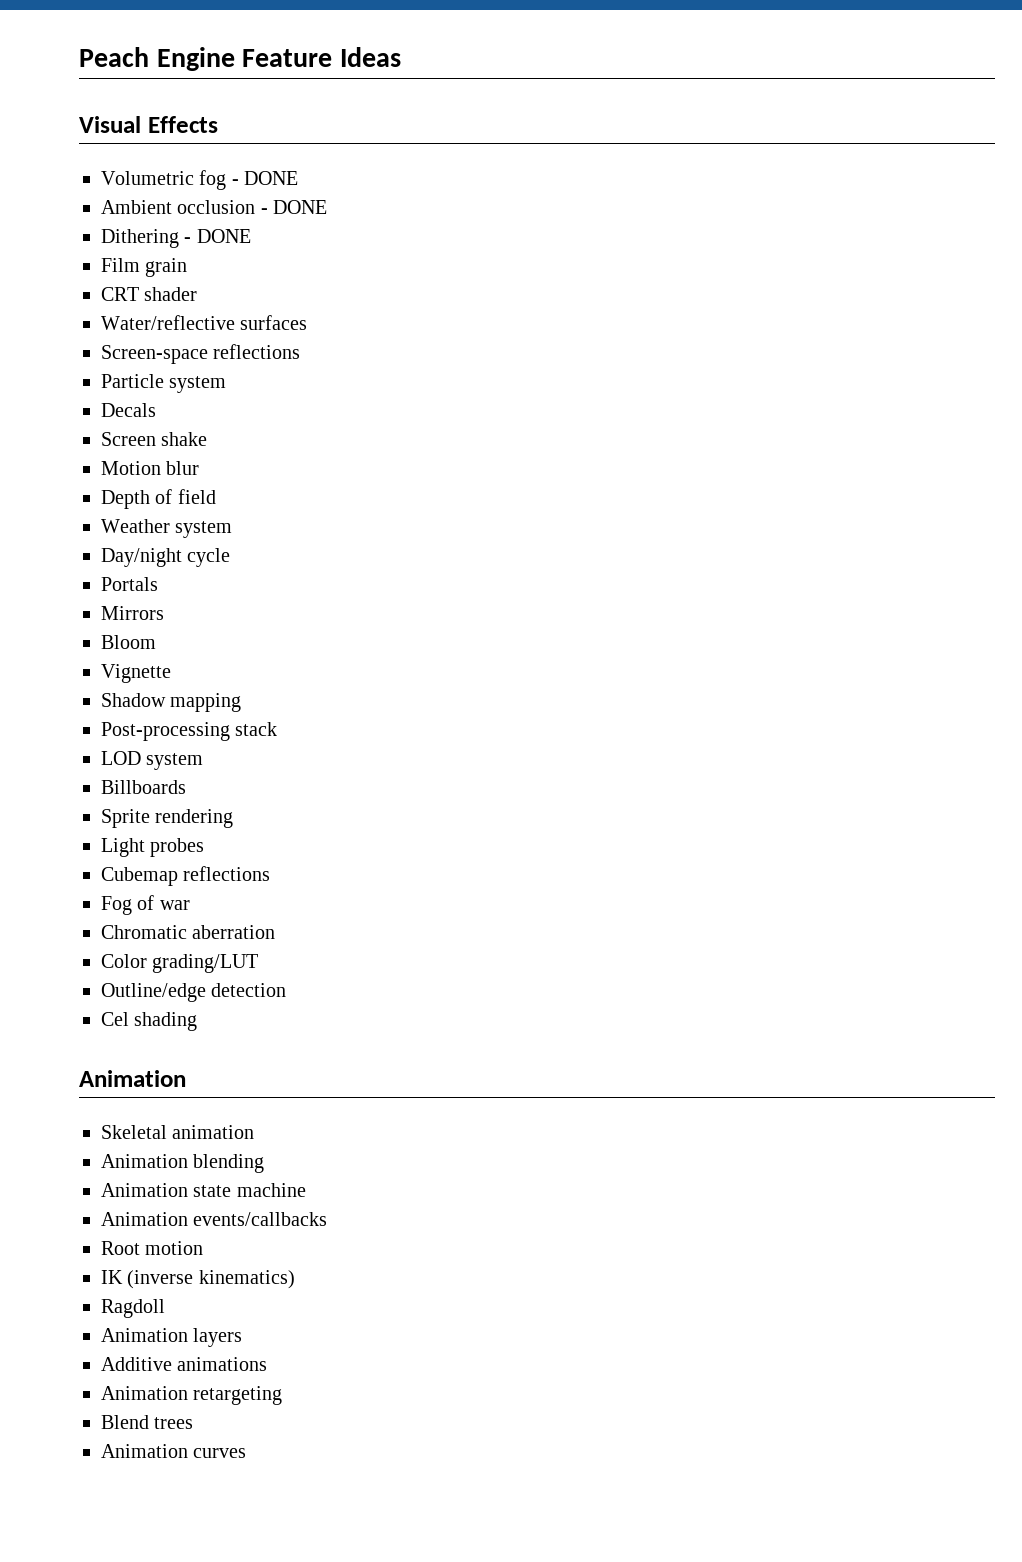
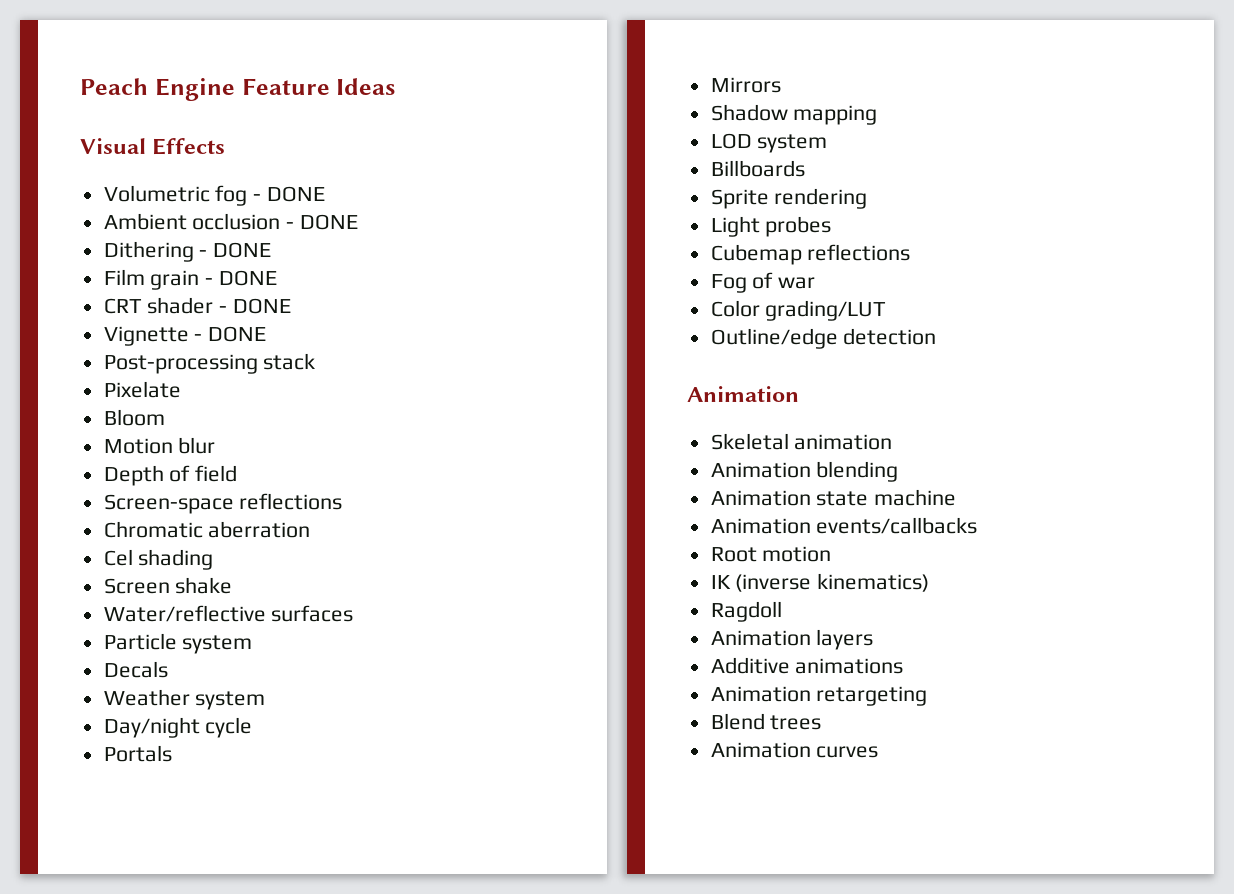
(188, 267) none -> [205,270,278,286] - DONE
[101,315,308,330] [101,344,301,364] [101,374,227,393] [101,403,156,417] [101,432,208,446] // Water/reflective surfaces // Screen-space reflections // Particle system // Decals // Screen shake -> [219,298,292,314] [103,326,267,346] [103,353,316,374] [103,381,181,398] [103,409,165,426] - DONE // Vignette - DONE // Post-processing stack // Pixelate // Bloom
(216, 496) none -> [103,493,343,514] [103,521,311,538] [103,549,214,570] [103,577,233,594] [103,605,354,622] [103,633,253,654] [103,661,168,678] // Screen-space reflections // Chromatic aberration // Cel shading // Screen shake // Water/reflective surfaces // Particle system // Decals
[101,635,156,649] [101,664,171,683] // Bloom // Vignette -> (781, 85) none
[101,722,278,741] // Post-processing stack -> (878, 115) none
[101,925,276,939] // Chromatic aberration -> (816, 283) none
[101,1012,198,1031] // Cel shading -> (937, 336) none

